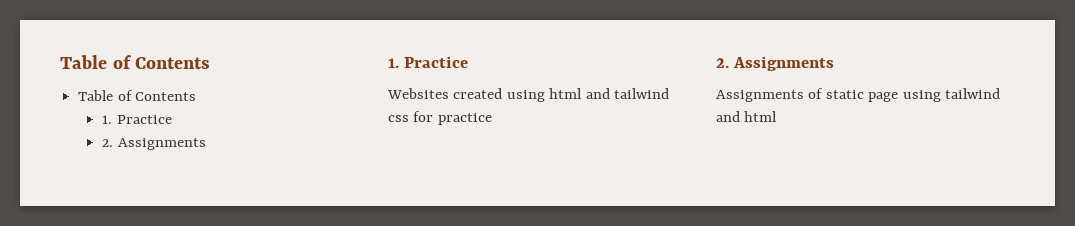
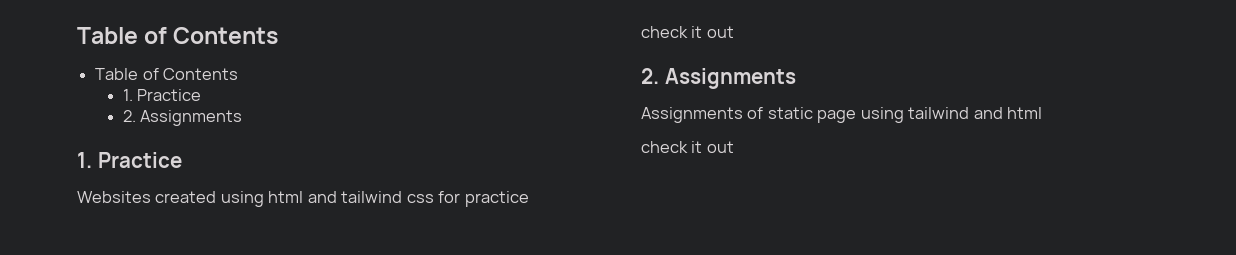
(492, 119) none -> [641,26,734,38] // check it out
(778, 116) none -> [641,141,734,153] // check it out

